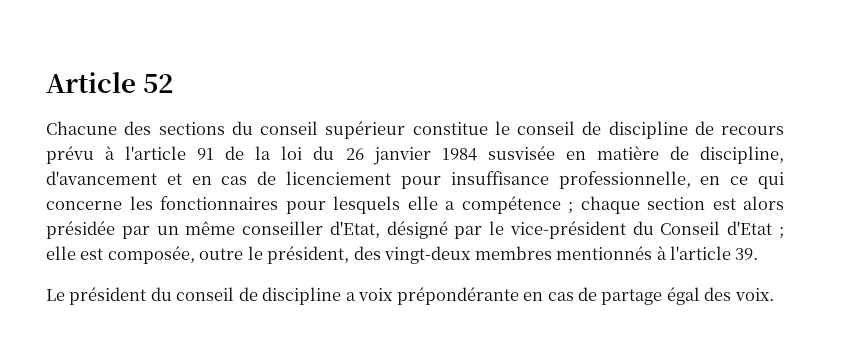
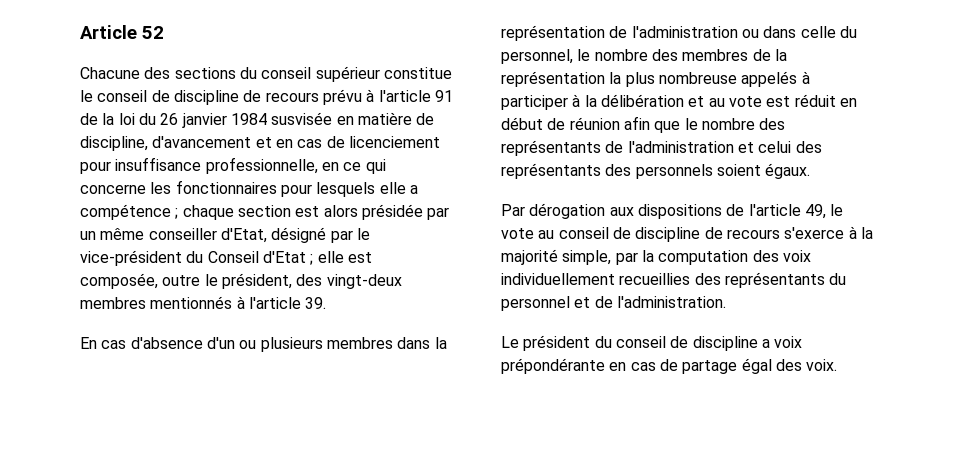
(759, 254) none -> [80,337,447,352] [501,25,857,41] [501,49,787,64] [501,71,810,87] [501,94,857,110] [501,116,786,133] [501,140,822,156] [501,163,811,179] [501,203,844,219] [501,226,873,242] [501,249,811,265] [501,272,847,288] [501,296,726,311] // En cas d'absence d'un ou plusieurs membres dans la représentation de l'administration ou dans celle du personnel, le nombre des membres de la représentation la plus nombreuse appelés à participer à la délibération et au vote est réduit en début de réunion afin que le nombre des représentants de l'administration et celui des représentants des personnels soient égaux. // Par dérogation aux dispositions de l'article 49, le vote au conseil de discipline de recours s'exerce à la majorité simple, par la computation des voix individuellement recueillies des représentants du personnel et de l'administration.

